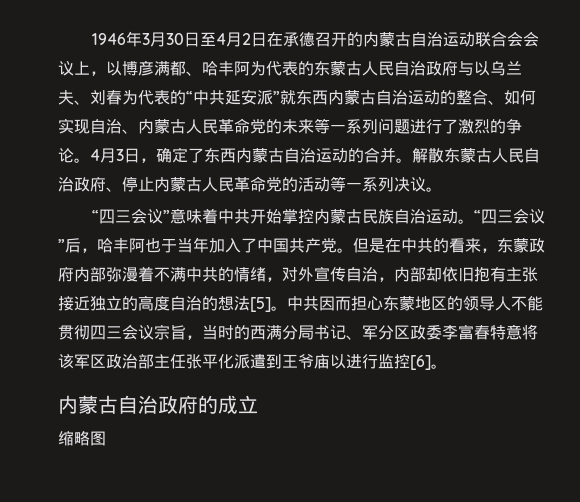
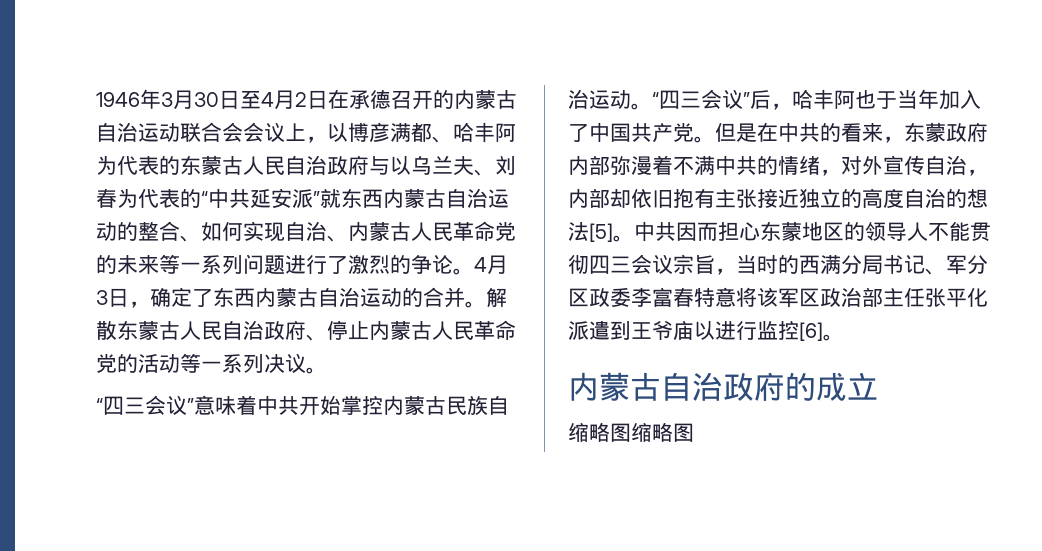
(106, 438) none -> [631,422,694,442] 缩略图

